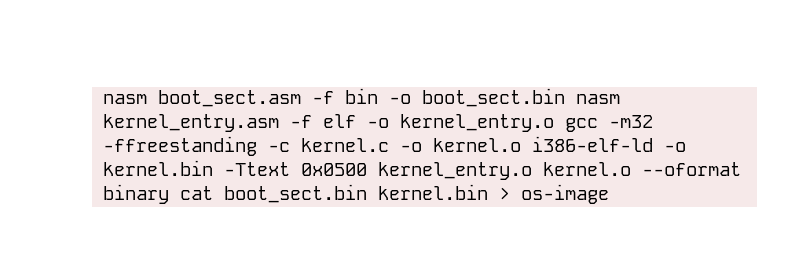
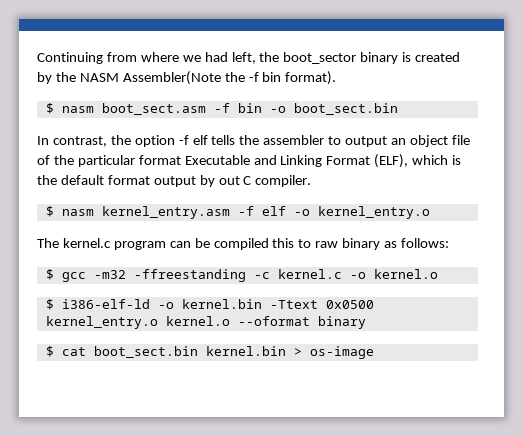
(103, 99) none -> [37,52,461,64] [37,71,337,85] [45,103,54,114] Continuing from where we had left, the boot_sector binary is created by the NASM Assembler(Note the -f bin format). // $
(566, 97) none -> [37,135,470,147] [37,154,462,168] [37,175,312,187] [45,206,54,217] // In contrast, the option -f elf tells the assembler to output an object file of the particular format Executable and Linking Format (ELF), which is the default format output by out C compiler. // $
(555, 123) none -> [37,238,450,250] [45,269,54,280] // The kernel.c program can be compiled this to raw binary as follows: // $
(522, 145) none -> [45,299,54,310] // $
(170, 194) none -> [45,346,54,357] // $

